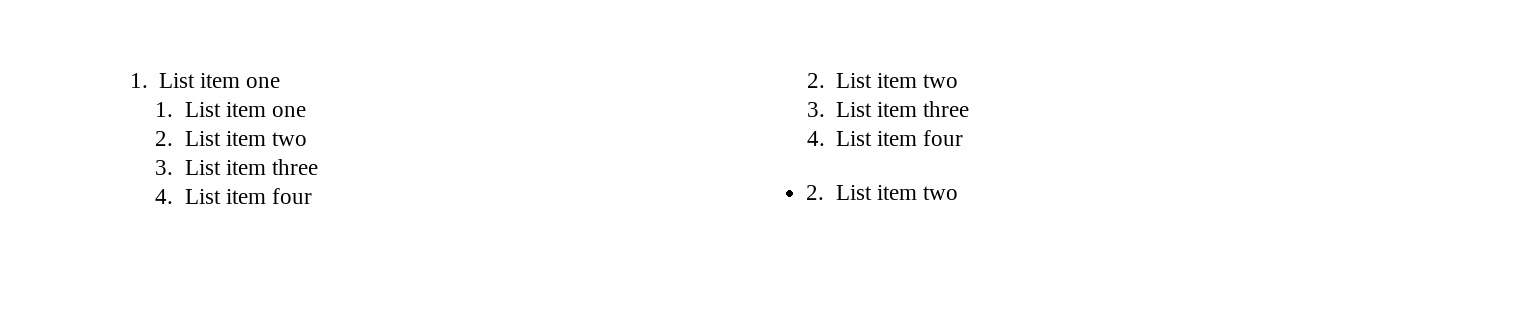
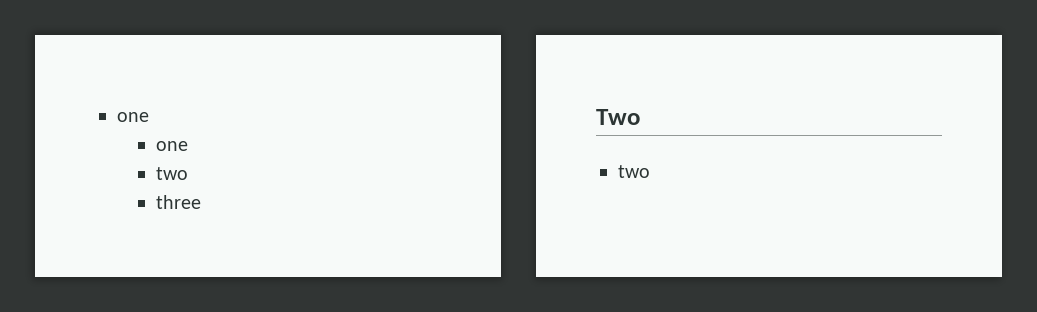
[129,73,281,88] [155,102,306,117] [155,131,307,146] [155,159,318,175] [155,188,312,204] [806,73,959,88] [806,101,970,117] [806,130,964,146] [806,185,918,200] 1. List item one // 1. List item one // 2. List item two // 3. List item three // 4. List item four // 2. List item two // 3. List item three // 4. List item four // 2. List item -> [117,112,149,122] [155,141,188,151] [155,167,188,180] [155,195,201,209] [596,109,640,125] one // one // two // three // Two //

